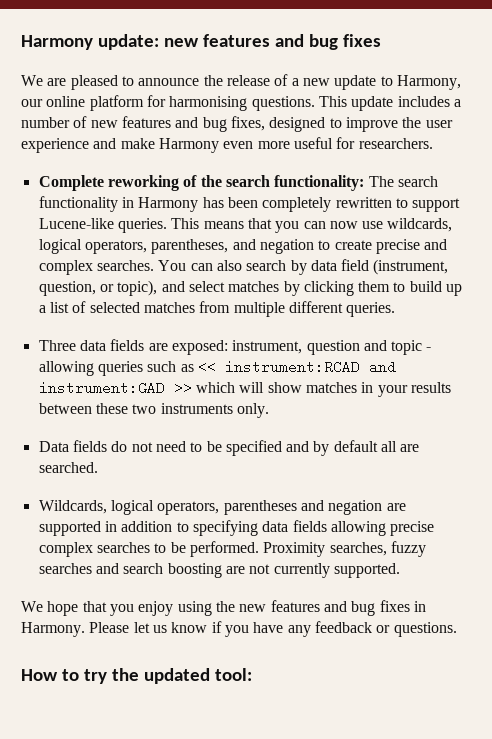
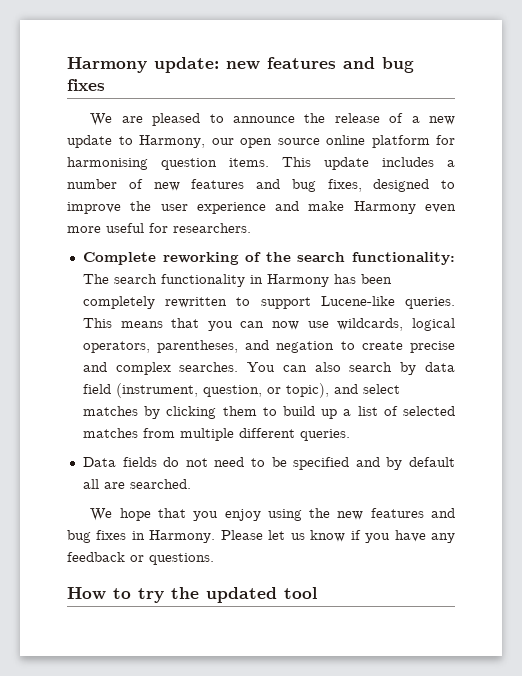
(43, 103) none -> [240,138,320,148] open source
[251,96,315,111] questions. -> [161,158,269,170] question items.
[38,339,432,355] [38,360,396,376] [38,381,451,397] [38,403,269,418] // Three data fields are exposed: instrument, question and topic - allowing queries such as << instrument:RCAD and instrument:GAD >> which will show matches in your results between these two instruments only. -> (350, 435) none
[38,500,406,515] [38,520,435,536] [38,541,426,557] [38,563,400,578] // Wildcards, logical operators, parentheses and negation are supported in addition to specifying data fields allowing precise complex searches to be performed. Proximity searches, fuzzy searches and search boosting are not currently supported. -> (191, 484) none
[214,668,252,681] tool: -> [284,587,317,599] tool

